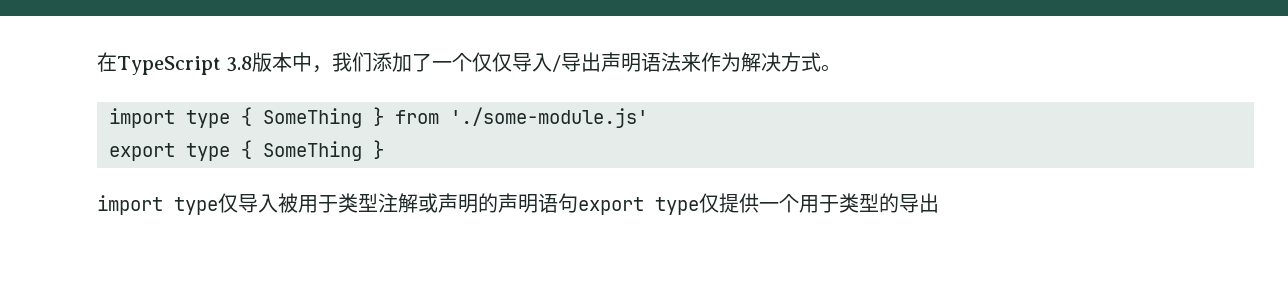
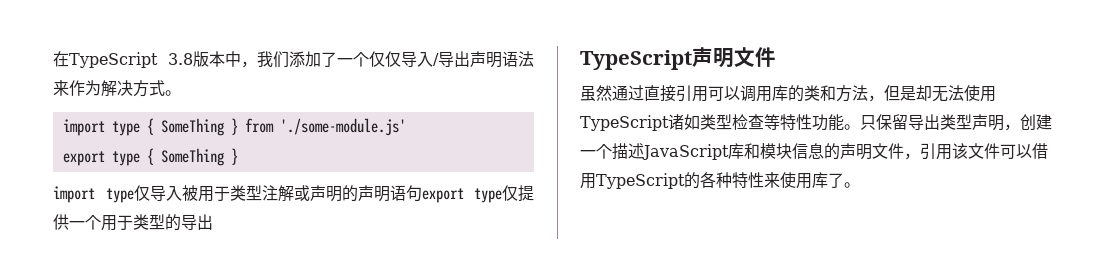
(939, 203) none -> [580,47,776,70] [580,85,996,102] [580,114,1052,131] [580,143,1048,160] [580,172,860,189] // TypeScript声明文件 // 虽然通过直接引用可以调用库的类和方法，但是却无法使用TypeScript诸如类型检查等特性功能。只保留导出类型声明，创建一个描述JavaScript库和模块信息的声明文件，引用该文件可以借用TypeScript的各种特性来使用库了。

